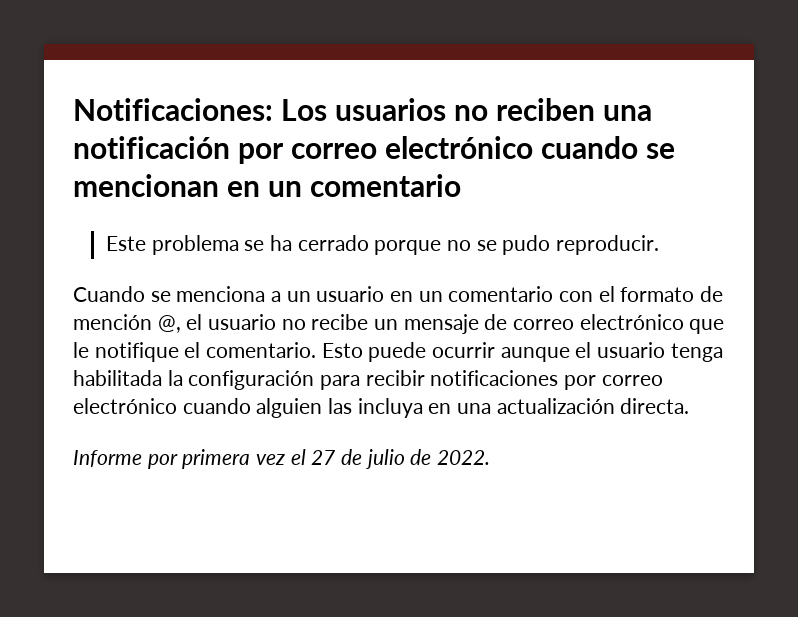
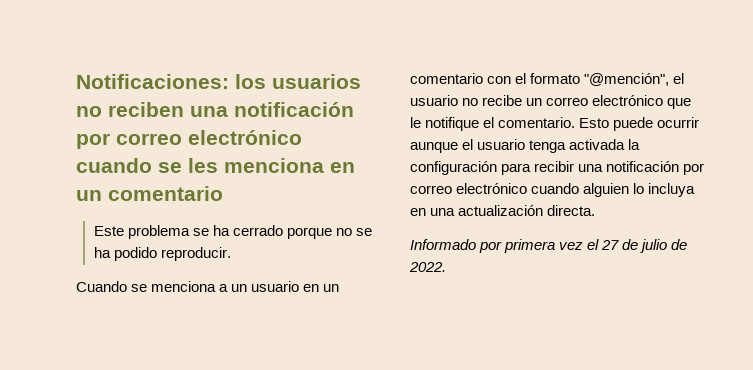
[280,99,327,121] Los -> [235,74,266,89] los
[73,174,219,197] mencionan -> [188,158,324,173] les menciona
[502,235,551,255] pudo -> [93,247,157,261] ha podido
[700,286,724,302] [73,314,181,333] de mención @, -> [584,73,670,86] "@mención",
[403,314,508,334] mensaje de -> (543, 102) none
[73,370,162,386] habilitada -> [569,139,626,150] activada
[430,370,559,386] notificaciones -> [578,161,680,172] una notificación
[328,398,353,414] las -> [633,183,645,194] lo
[73,450,142,467] Informe -> [410,239,476,250] Informado

